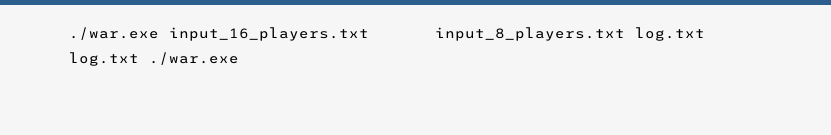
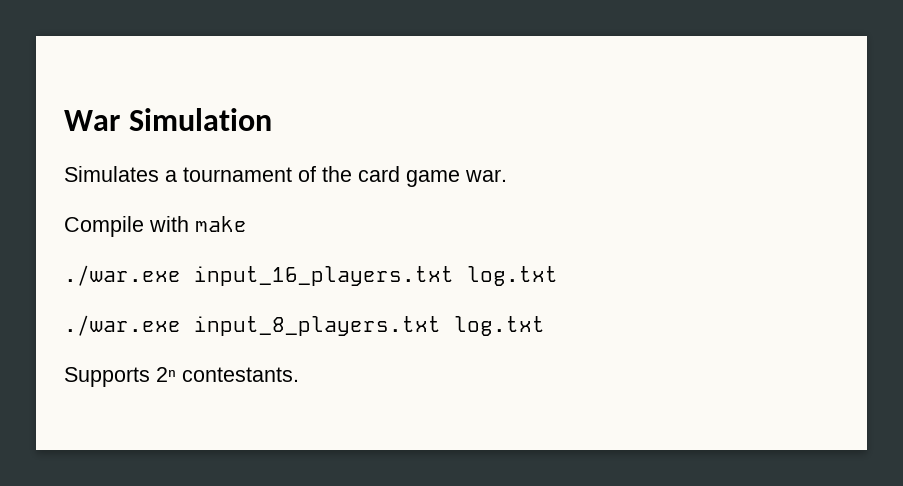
(69, 33) none -> [64,108,272,131] [64,166,507,187] [64,216,247,237] War Simulation // Simulates a tournament of the card game war. // Compile with make //
(139, 59) none -> (558, 276) //
(705, 34) none -> [64,367,299,387] // Supports 2ⁿ contestants.

